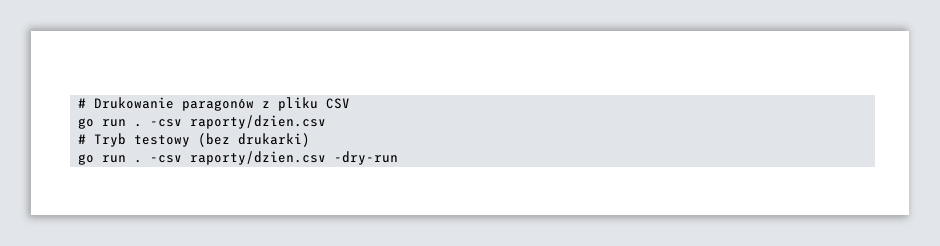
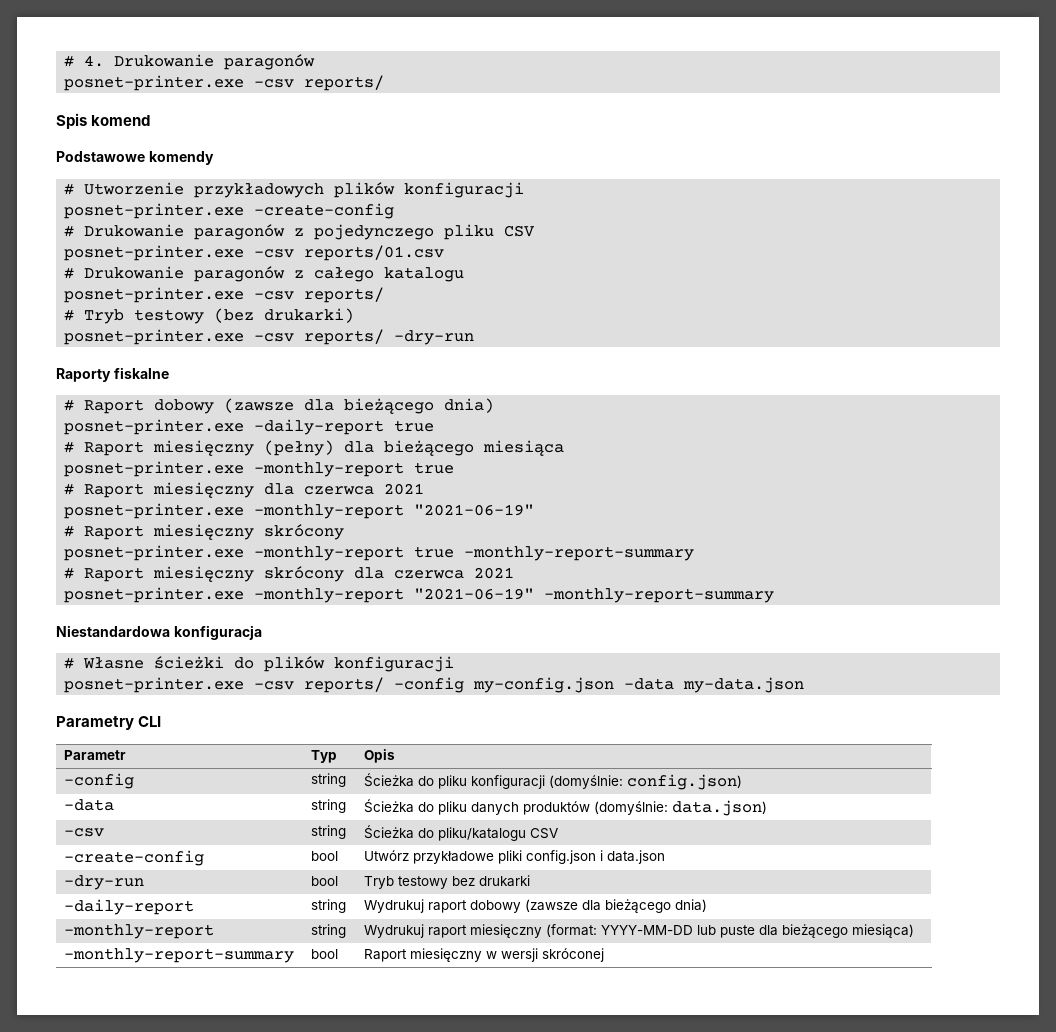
[78,97,271,111] # Drukowanie paragonów z -> [64,54,316,70] [64,75,385,91] [56,113,151,129] [56,151,214,165] [64,182,525,198] [64,203,395,219] [64,224,435,240] # 4. Drukowanie paragonów // posnet-printer.exe -csv reports/ // Spis komend // Podstawowe komendy // # Utworzenie przykładowych plików konfiguracji // posnet-printer.exe -create-config // # Drukowanie paragonów z pojedynczego
[78,115,327,129] go run . -csv raporty/dzien.csv -> [64,245,445,261] [64,266,465,282] [64,287,385,303] posnet-printer.exe -csv reports/01.csv // # Drukowanie paragonów z całego katalogu // posnet-printer.exe -csv reports/
[78,151,399,165] go run . -csv raporty/dzien.csv -dry-run -> [64,329,475,345] [56,367,169,382] [64,398,495,414] [64,419,435,435] [64,440,565,456] [64,461,455,477] [64,482,425,498] [64,503,535,519] [64,524,345,540] [64,545,695,561] [64,566,515,582] [64,587,775,603] [56,625,262,640] [64,656,455,672] [64,677,805,693] [56,716,162,730] [64,750,127,760] [311,750,338,763] [364,749,396,763] [64,773,135,789] [311,773,347,787] [364,773,743,790] [64,799,115,811] [311,799,347,813] [364,799,768,816] [64,828,105,837] [311,825,347,839] [364,825,559,841] [64,850,205,866] [311,851,339,861] [364,850,666,864] [64,875,145,890] [311,876,339,886] [364,875,531,889] [64,899,195,915] [311,899,347,913] [364,899,708,913] [64,924,215,939] [311,924,347,938] [364,924,915,938] [64,948,295,963] [311,949,339,959] [364,948,605,962] posnet-printer.exe -csv reports/ -dry-run // Raporty fiskalne // # Raport dobowy (zawsze dla bieżącego dnia) // posnet-printer.exe -daily-report true // # Raport miesięczny (pełny) dla bieżącego miesiąca // posnet-printer.exe -monthly-report true // # Raport miesięczny dla czerwca 2021 // posnet-printer.exe -monthly-report "2021-06-19" // # Raport miesięczny skrócony // posnet-printer.exe -monthly-report true -monthly-report-summary // # Raport miesięczny skrócony dla czerwca 2021 // posnet-printer.exe -monthly-report "2021-06-19" -monthly-report-summary // Niestandardowa konfiguracja // # Własne ścieżki do plików konfiguracji // posnet-printer.exe -csv reports/ -config my-config.json -data my-data.json // Parametry CLI // Parametr | Typ | Opis // -config | string | Ścieżka do pliku konfiguracji (domyślnie: config.json) // -data | string | Ścieżka do pliku danych produktów (domyślnie: data.json) // -csv | string | Ścieżka do pliku/katalogu CSV // -create-config | bool | Utwórz przykładowe pliki config.json i data.json // -dry-run | bool | Tryb testowy bez drukarki // -daily-report | string | Wydrukuj raport dobowy (zawsze dla bieżącego dnia) // -monthly-report | string | Wydrukuj raport miesięczny (format: YYYY-MM-DD lub puste dla bieżącego miesiąca) // -monthly-report-summary | bool | Raport miesięczny w wersji skróconej

